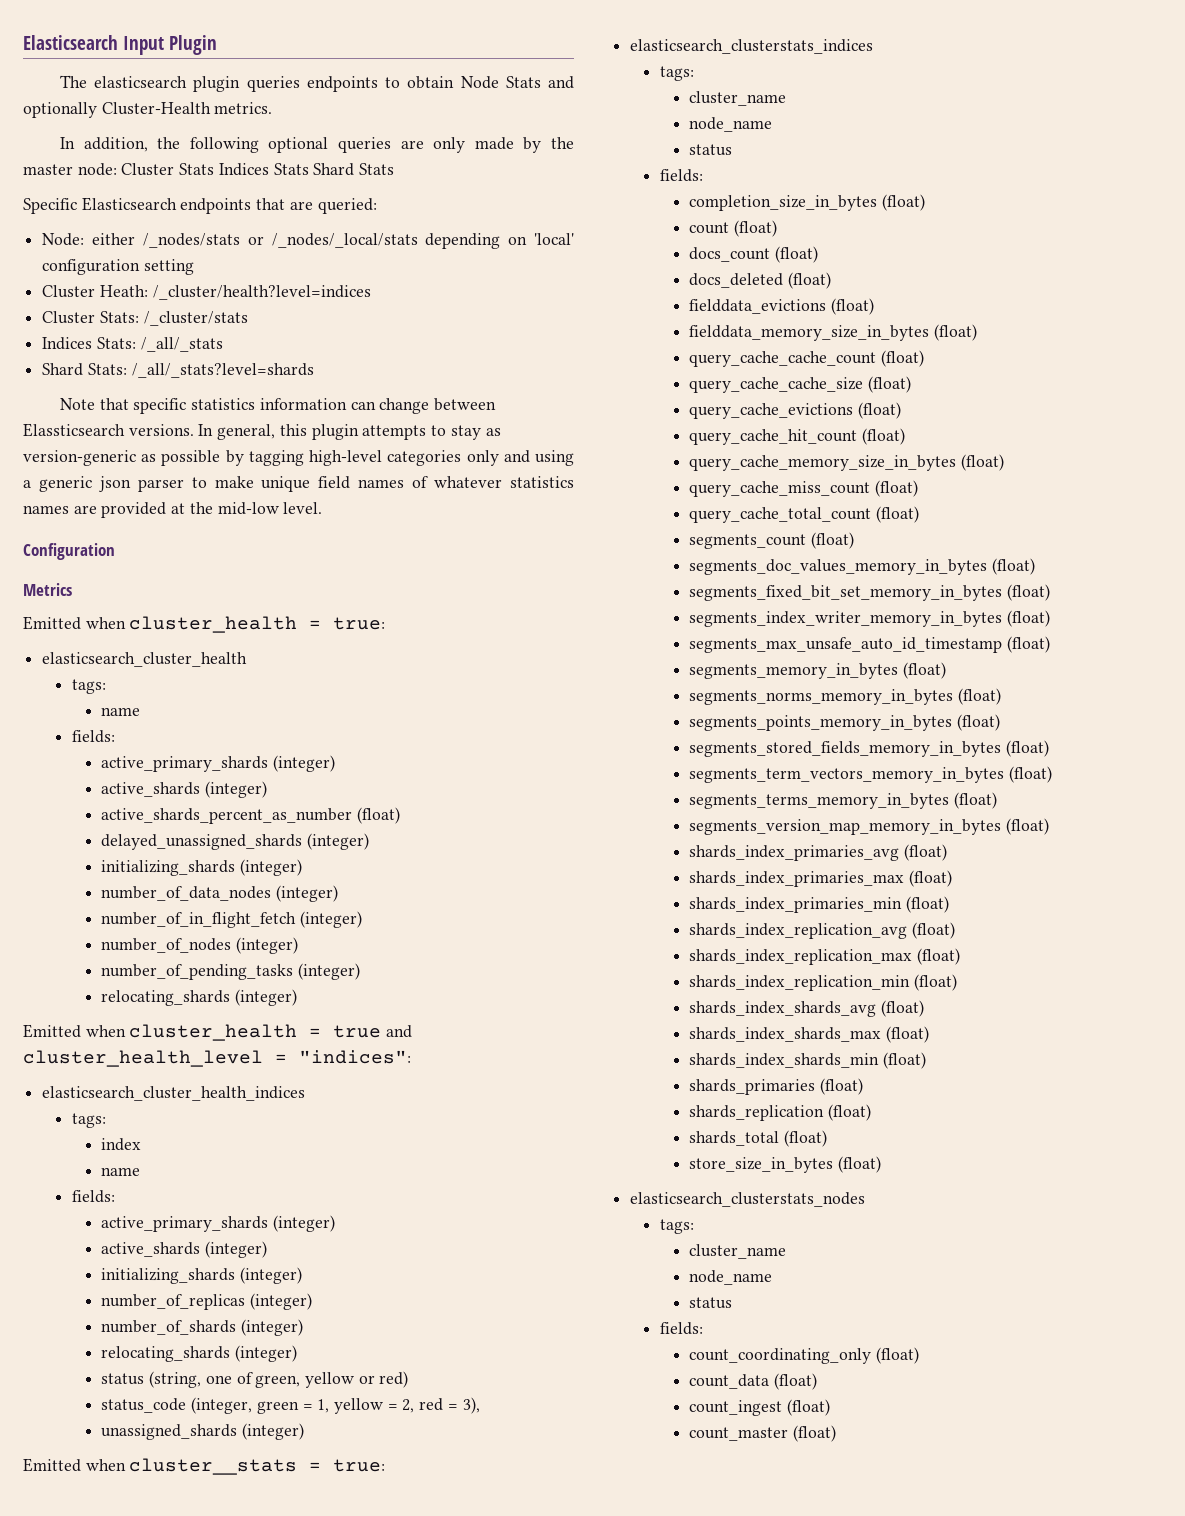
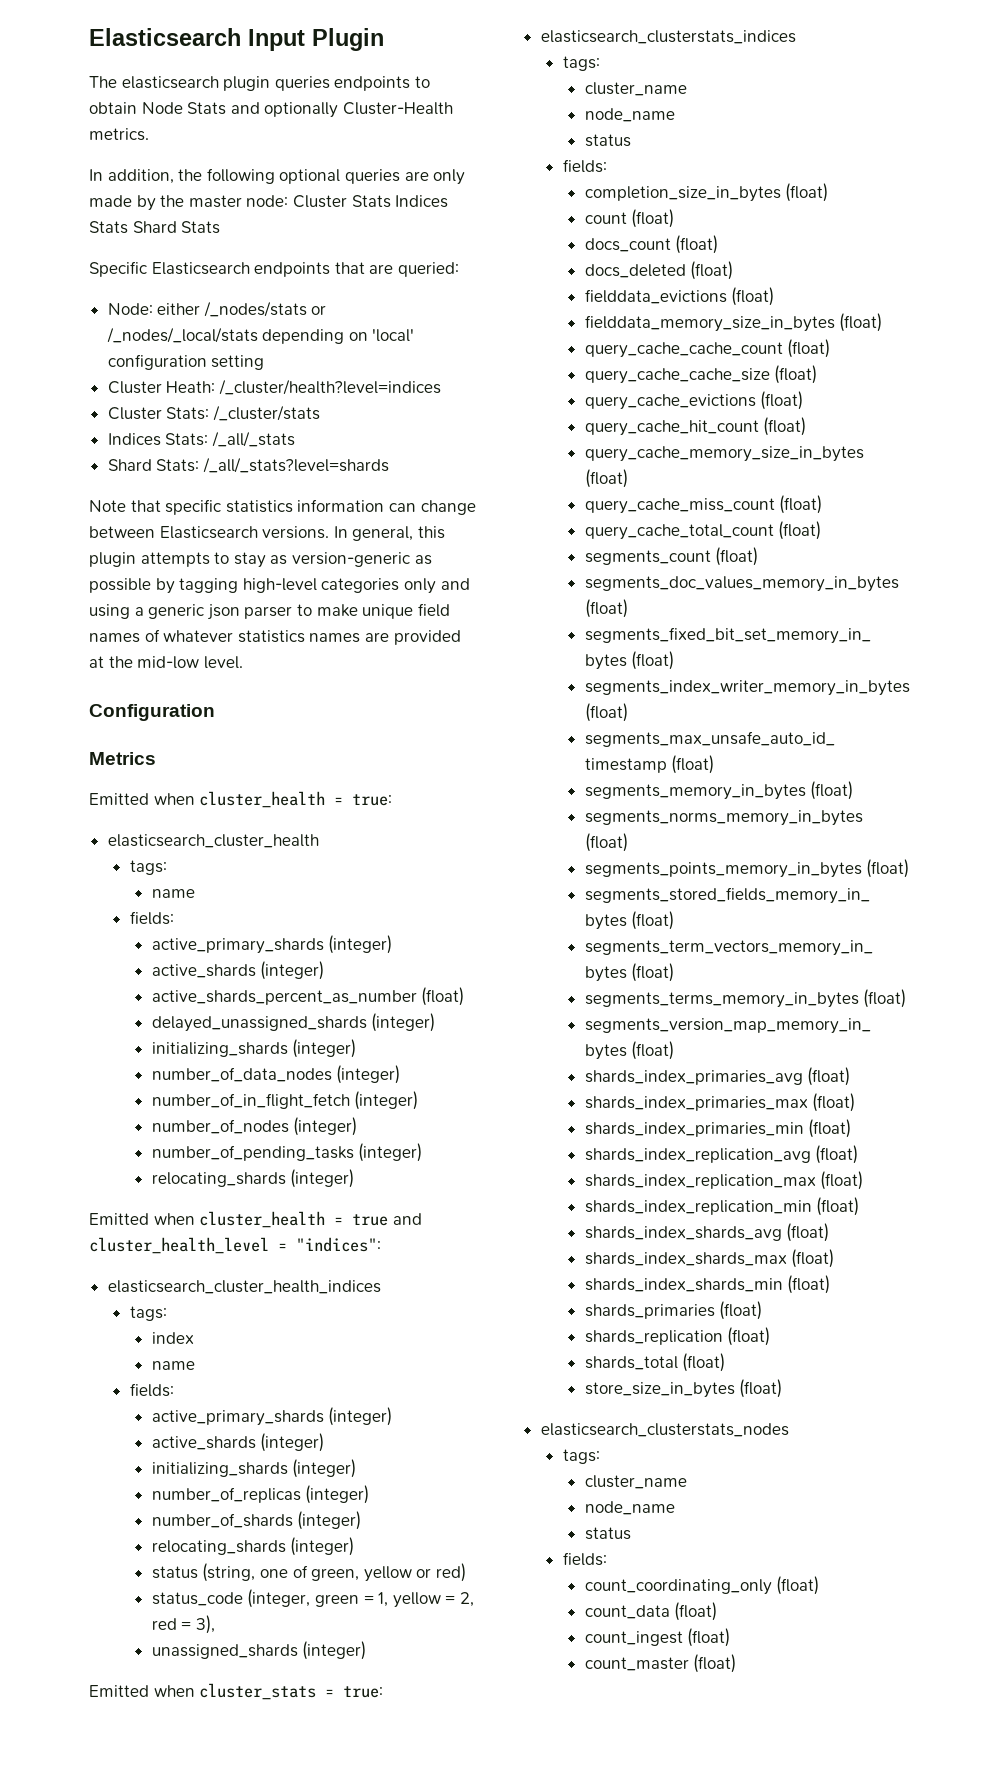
[23,423,125,437] Elassticsearch -> [159,526,258,539] Elasticsearch
[129,1458,298,1475] cluster__stats -> [199,1683,317,1700] cluster_stats

